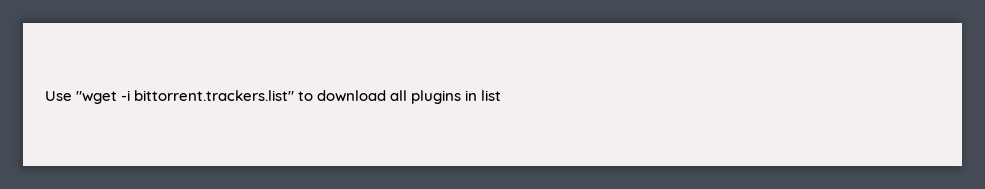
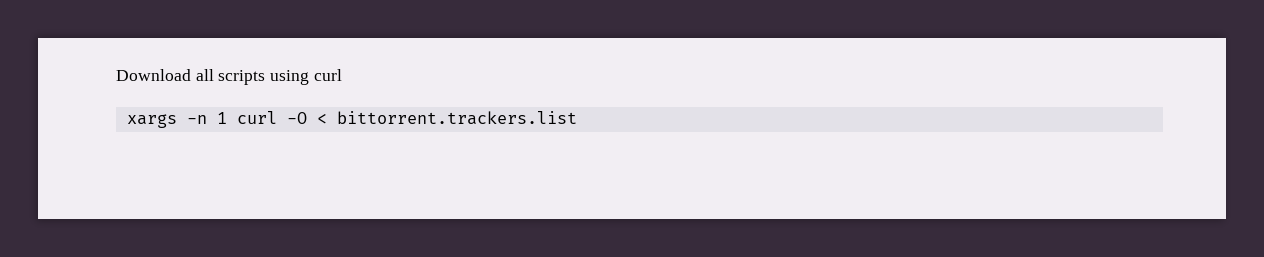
[45,90,502,104] Use "wget -i bittorrent.trackers.list" to download all plugins in list -> [116,69,342,85] [126,111,577,128] Download all scripts using curl // xargs -n 1 curl -O < bittorrent.trackers.list

